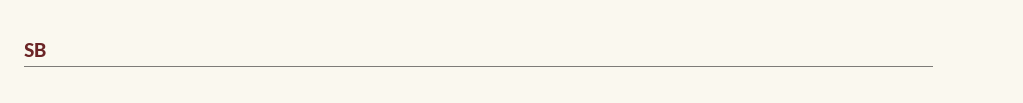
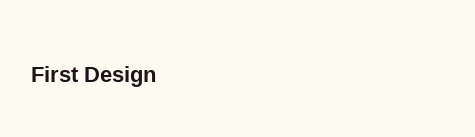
[24,43,46,57] SB -> [31,66,156,87] First Design

